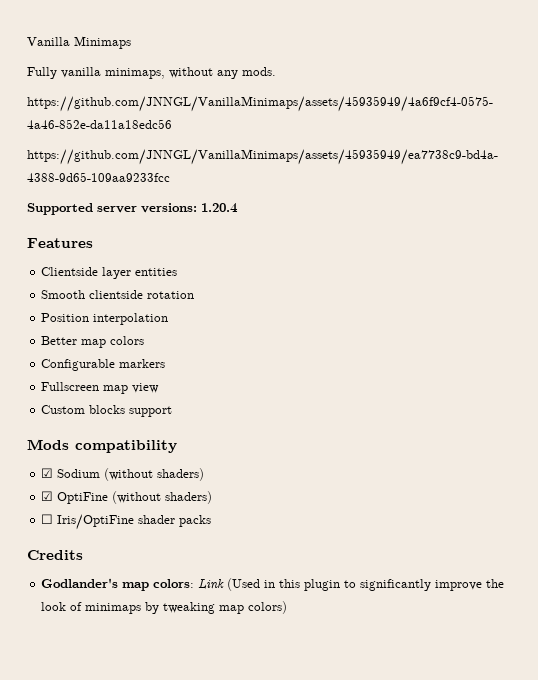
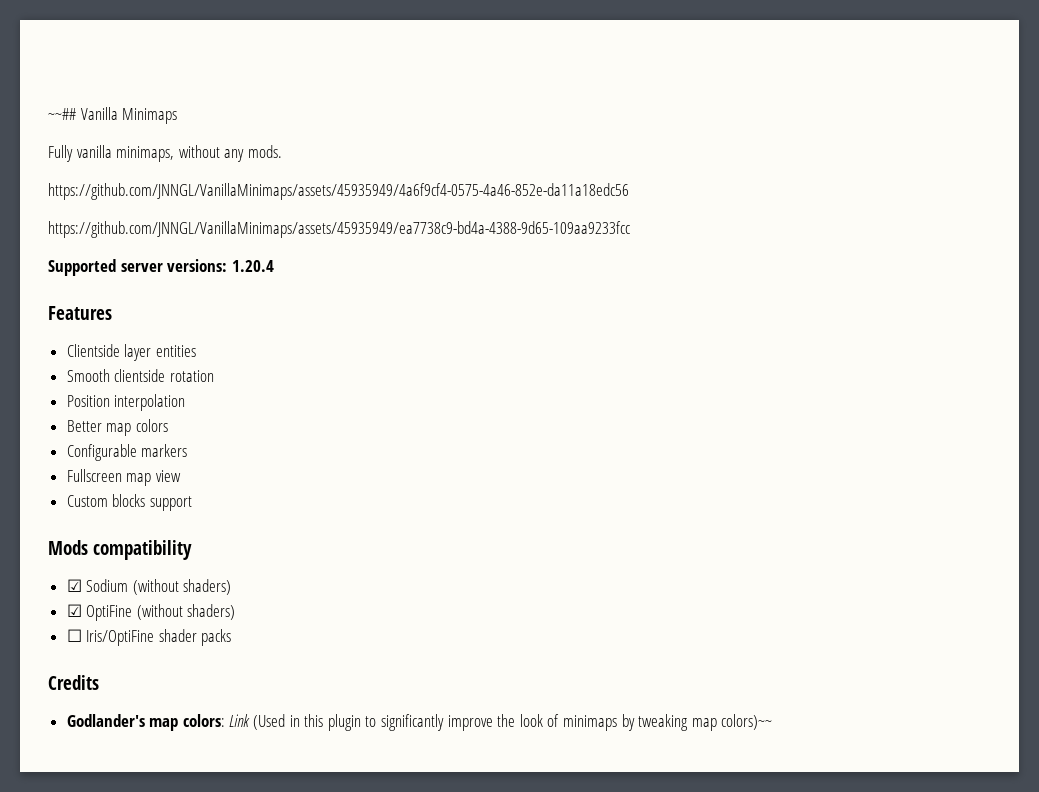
(27, 41) none -> [48,108,76,120] ~~##
[248,601,288,614] colors) -> [721,714,773,730] colors)~~

